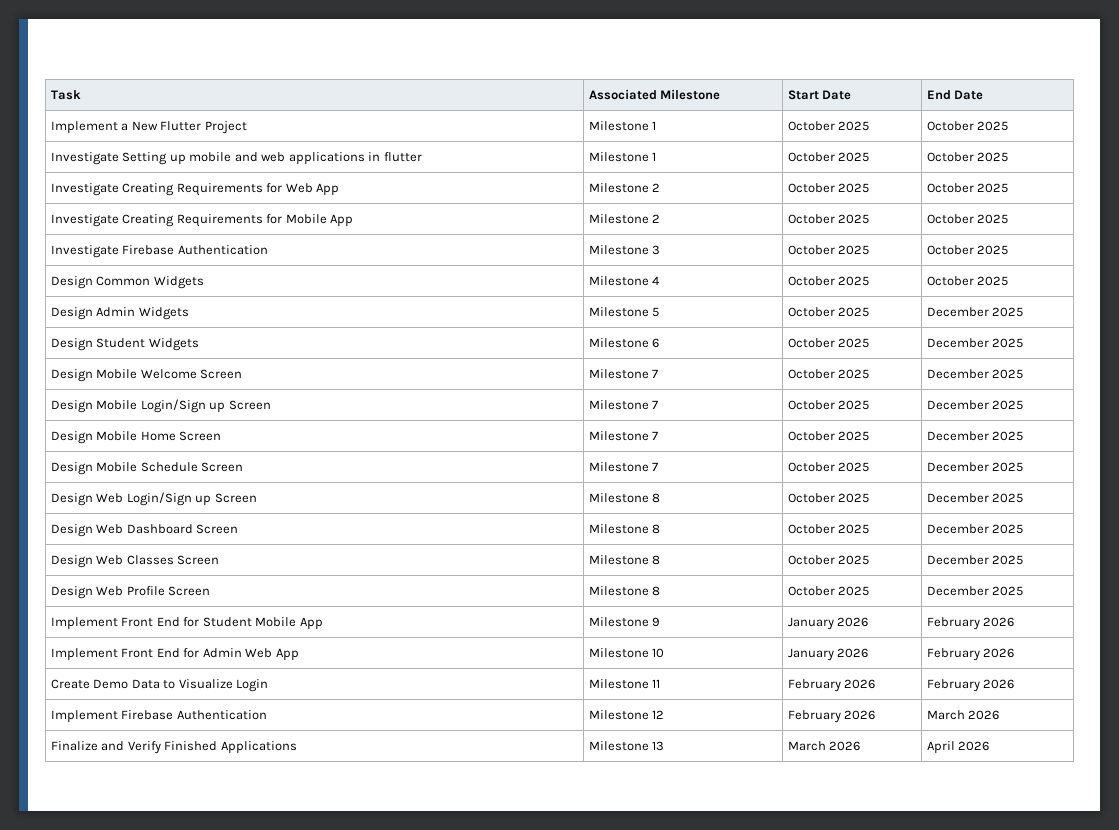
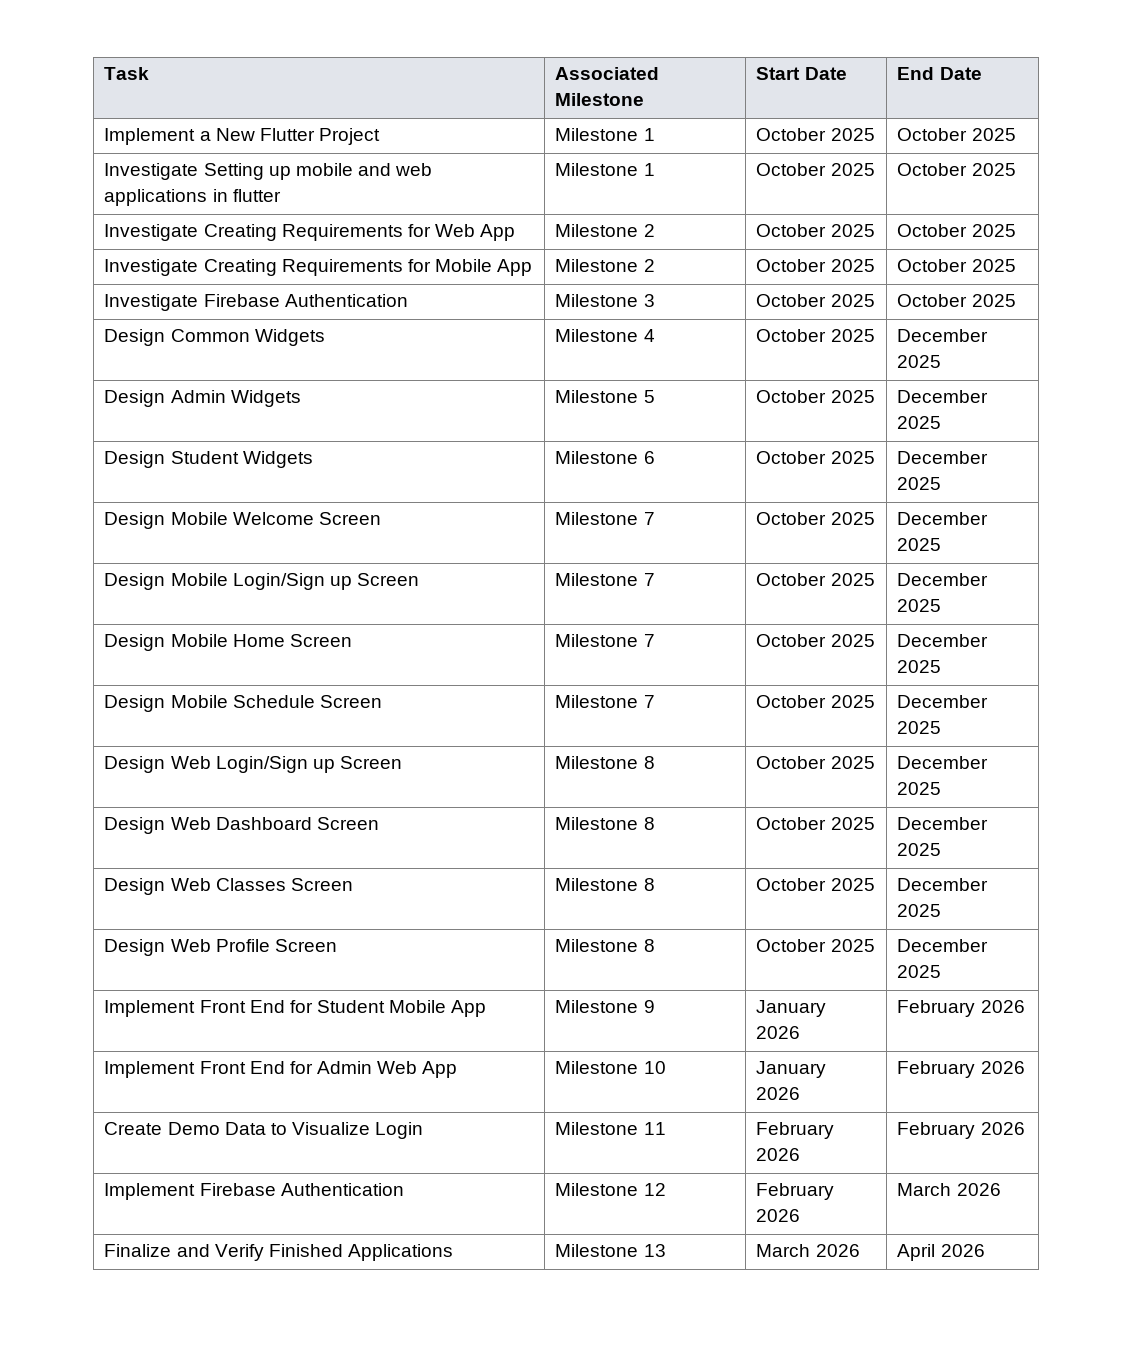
[926,276,974,286] October -> [897,329,989,342] December

